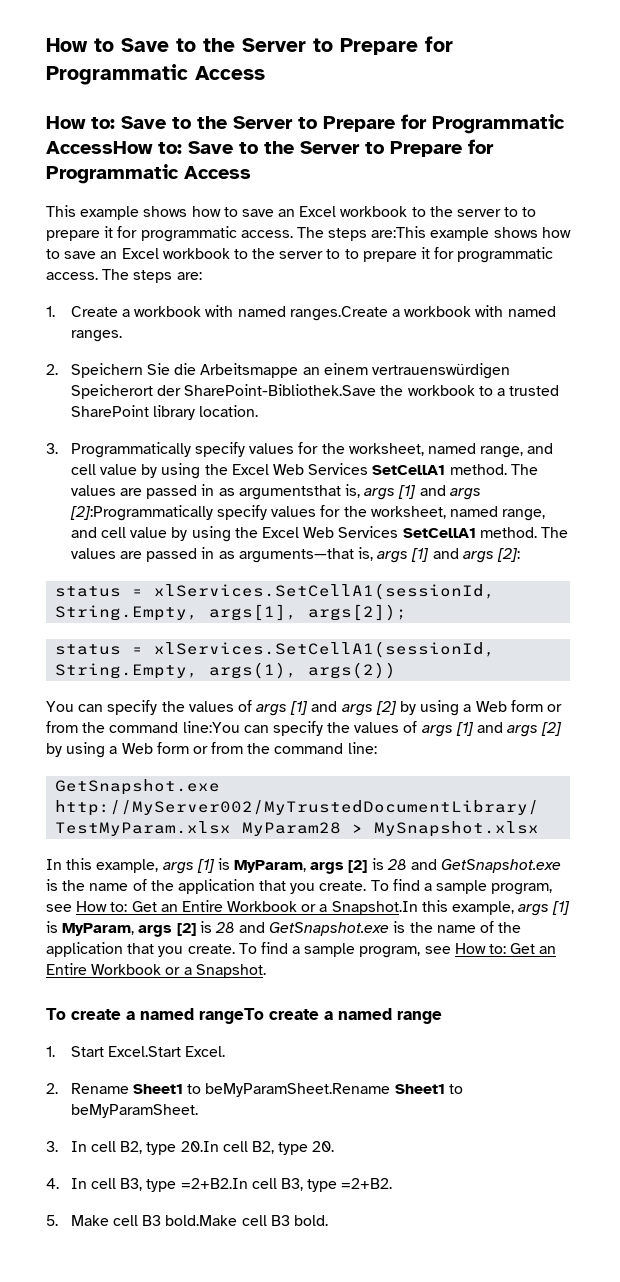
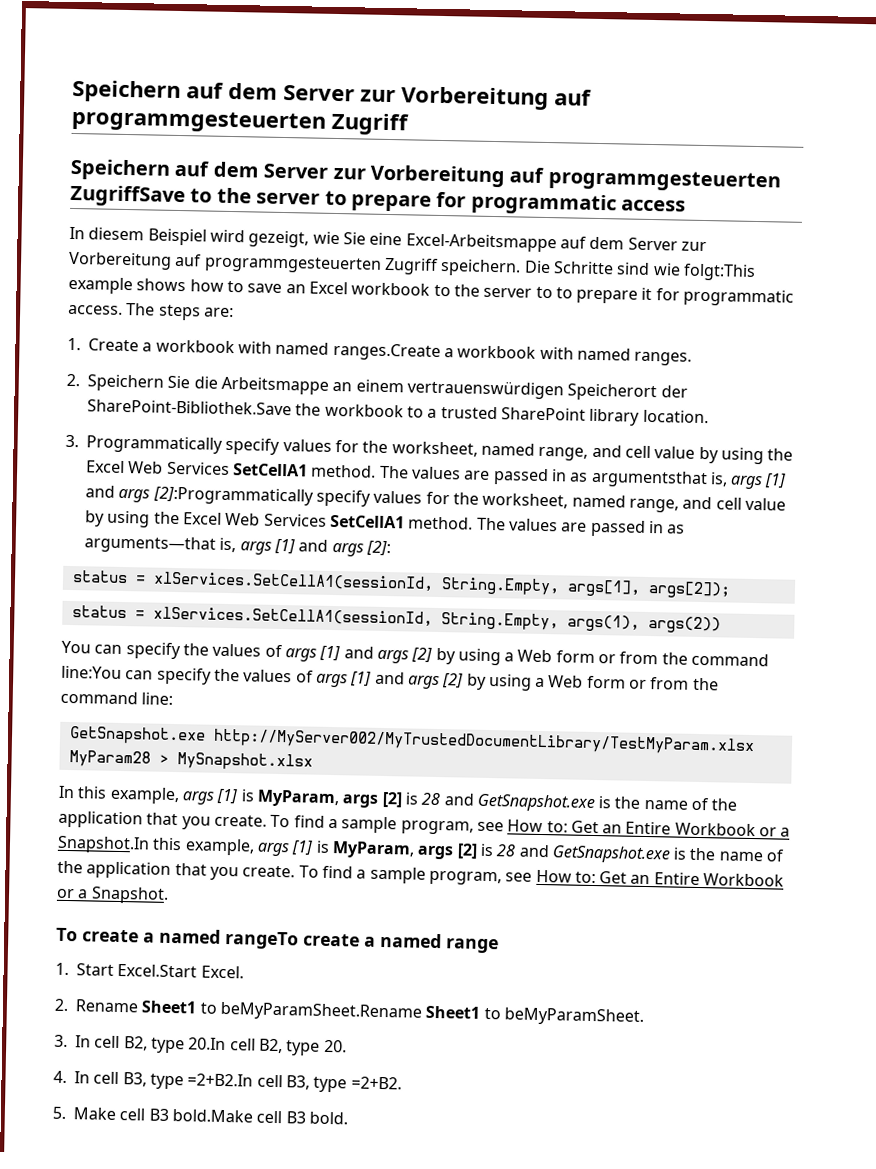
[46,36,453,55] [46,64,265,85] [46,114,565,134] [46,139,494,157] [46,164,251,184] [46,205,537,220] [46,226,427,242] How to Save to the Server to Prepare for Programmatic Access // How to: Save to the Server to Prepare for Programmatic AccessHow to: Save to the Server to Prepare for Programmatic Access // This example shows how to save an Excel workbook to the server to to prepare it for programmatic access. The steps are:This -> [72,79,592,111] [71,108,409,136] [70,158,781,193] [70,184,687,216] [69,226,707,253] [68,251,756,281] Speichern auf dem Server zur Vorbereitung auf programmgesteuerten Zugriff // Speichern auf dem Server zur Vorbereitung auf programmgesteuerten ZugriffSave to the server to prepare for programmatic access // In diesem Beispiel wird gezeigt, wie Sie eine Excel-Arbeitsmappe auf dem Server zur Vorbereitung auf programmgesteuerten Zugriff speichern. Die Schritte sind wie folgt:This

